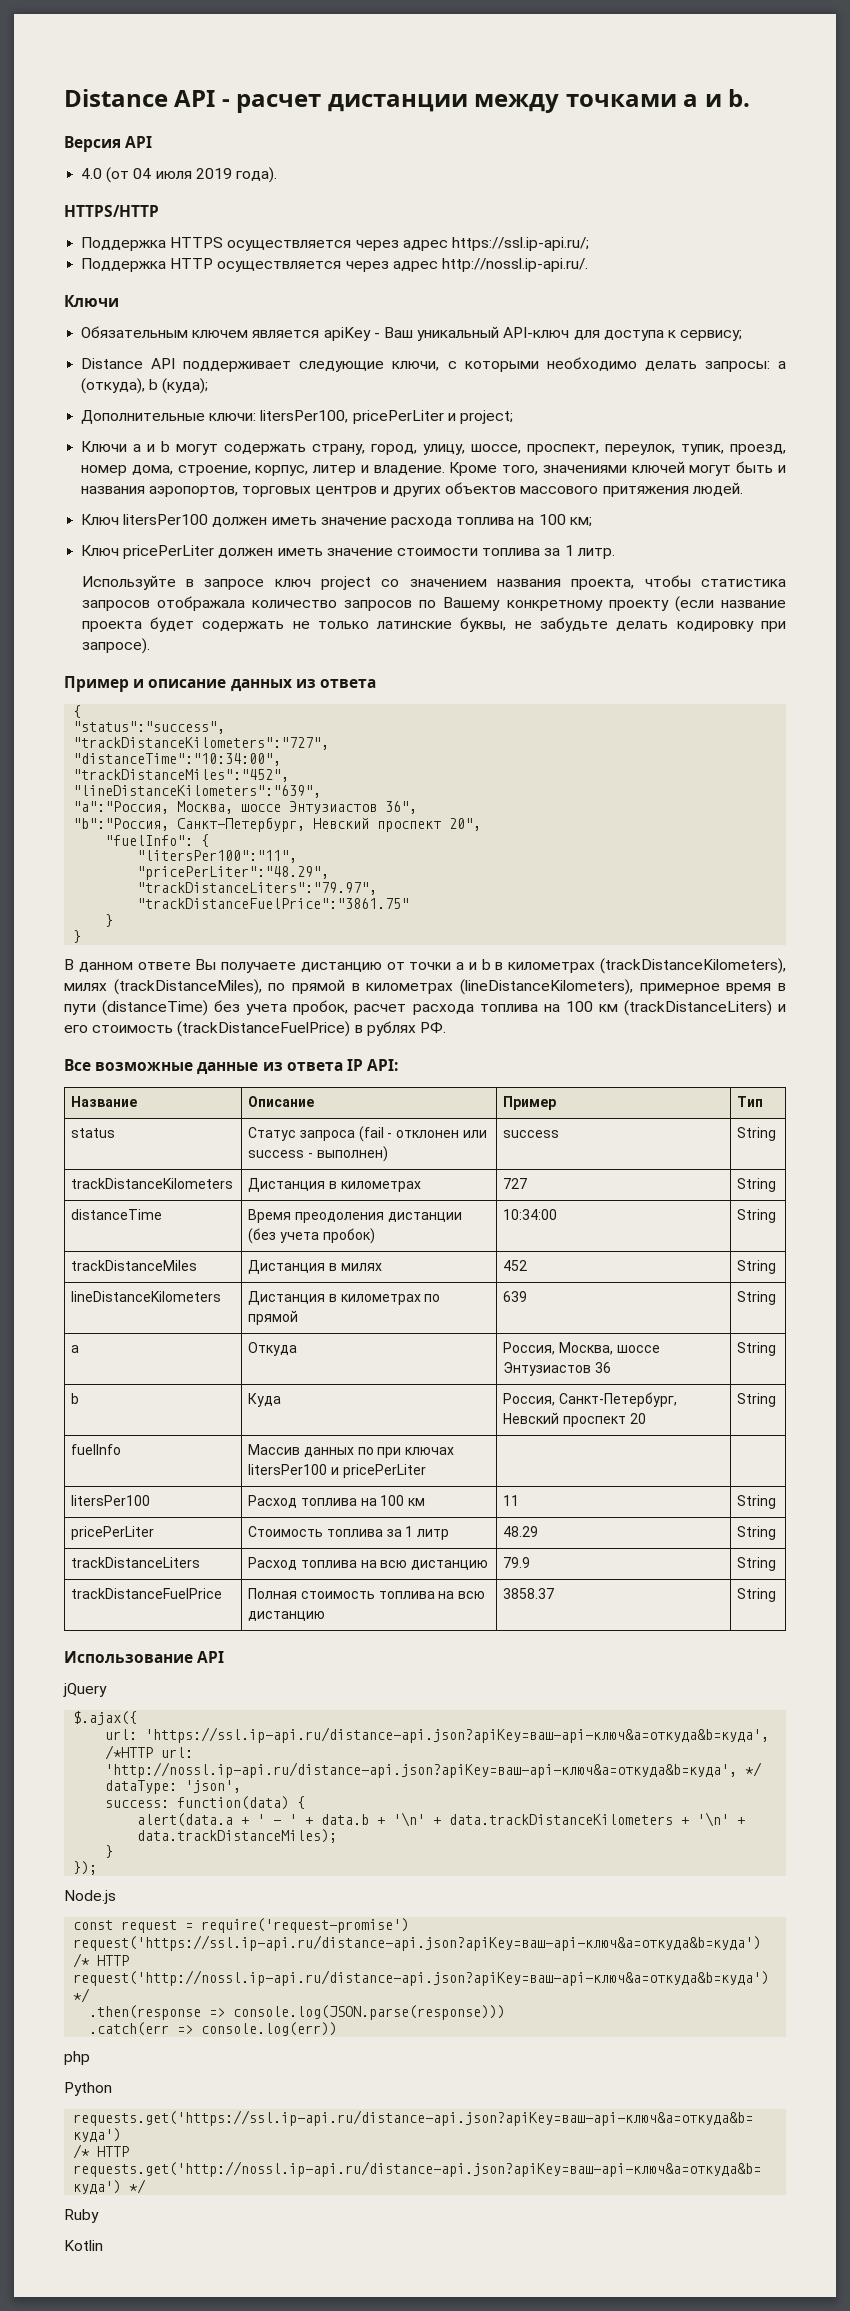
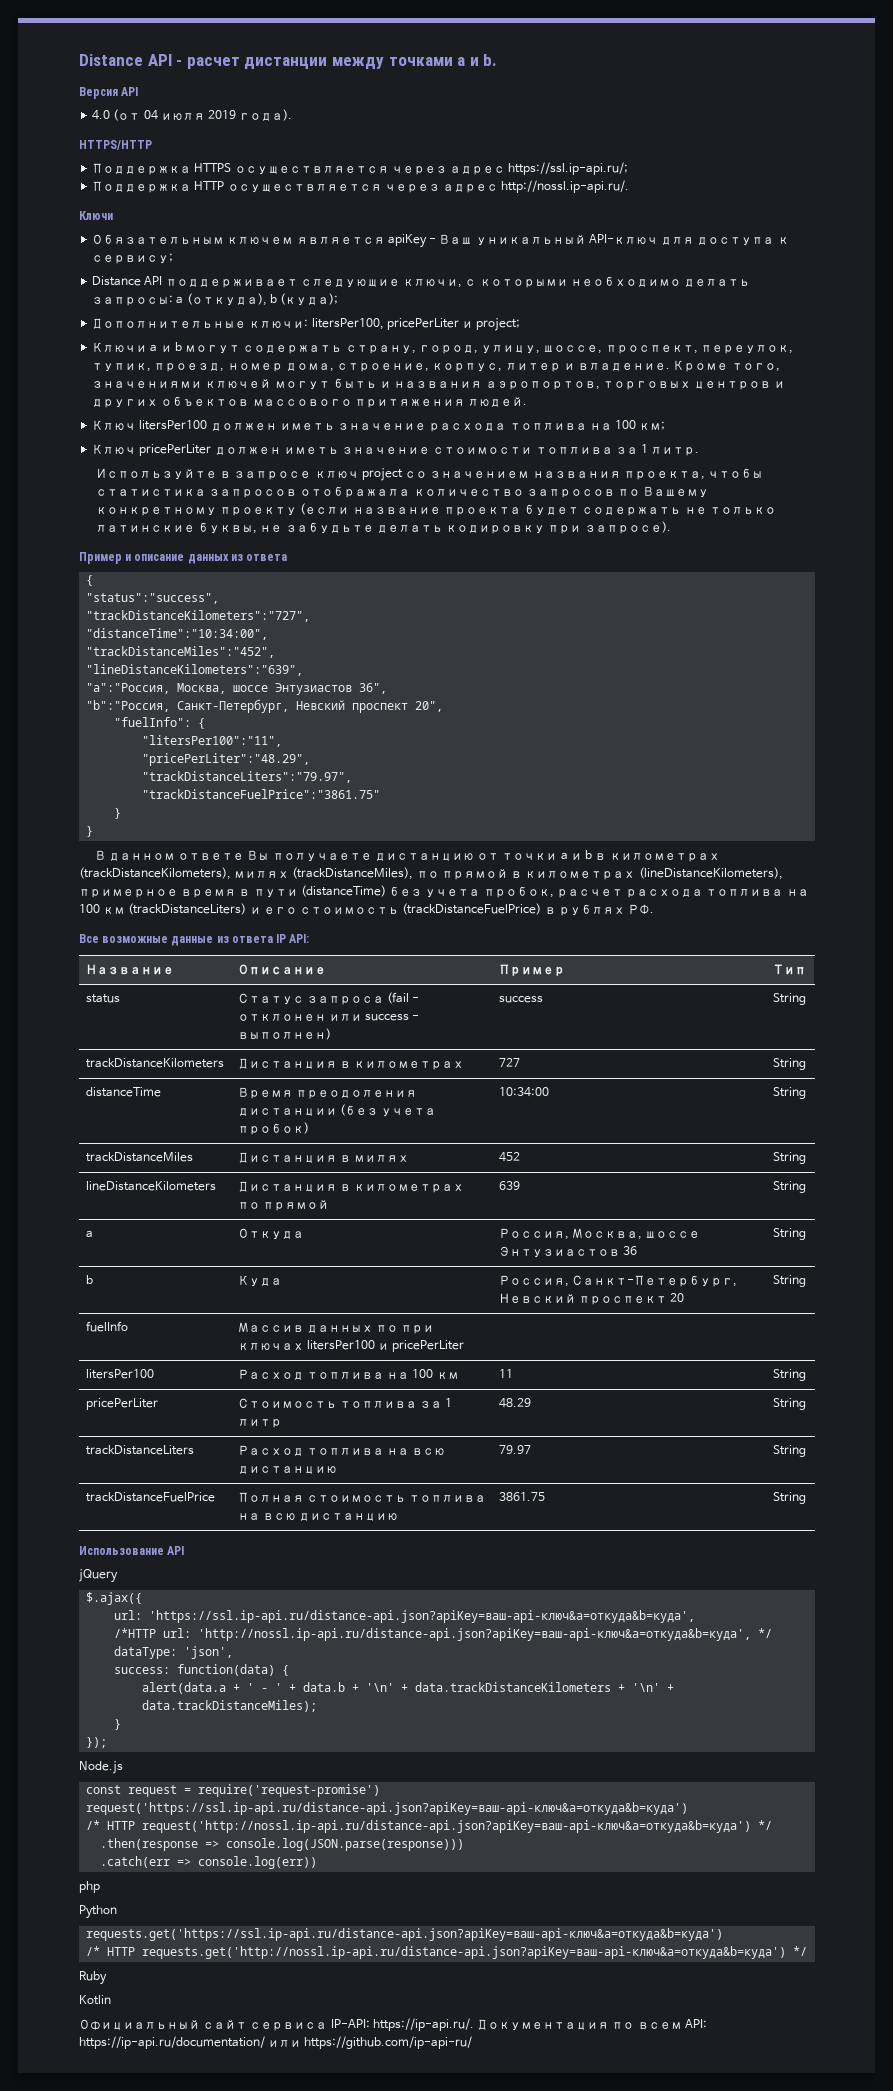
[503,1557,531,1568] 79.9 -> [498,1445,531,1454] 79.97
[503,1588,555,1599] 3858.37 -> [498,1492,545,1501] 3861.75
(103, 2245) none -> [79,2018,707,2031] [79,2036,473,2049] // Официальный сайт сервиса IP-API: https://ip-api.ru/. Документация по всем API: https://ip-api.ru/documentation/ или https://github.com/ip-api-ru/

